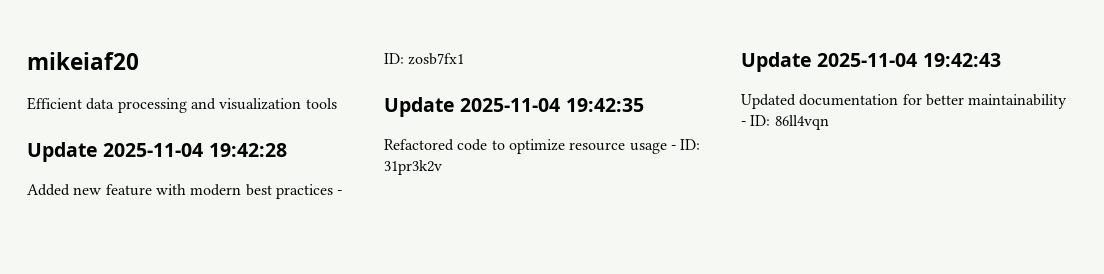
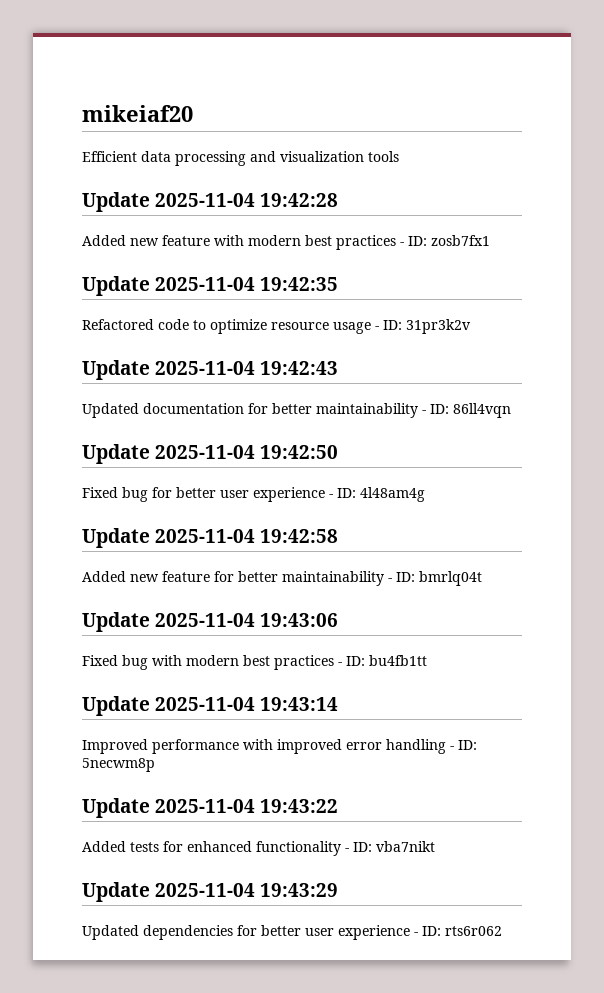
(829, 122) none -> [82,444,339,464] [82,487,425,502] [82,528,339,548] [82,571,482,586] [82,612,339,632] [82,655,427,670] [82,696,339,716] [82,739,477,754] [82,758,155,772] [82,798,339,818] [82,841,435,856] [82,882,339,902] [82,925,502,940] // Update 2025-11-04 19:42:50 // Fixed bug for better user experience - ID: 4l48am4g // Update 2025-11-04 19:42:58 // Added new feature for better maintainability - ID: bmrlq04t // Update 2025-11-04 19:43:06 // Fixed bug with modern best practices - ID: bu4fb1tt // Update 2025-11-04 19:43:14 // Improved performance with improved error handling - ID: 5necwm8p // Update 2025-11-04 19:43:22 // Added tests for enhanced functionality - ID: vba7nikt // Update 2025-11-04 19:43:29 // Updated dependencies for better user experience - ID: rts6r062

